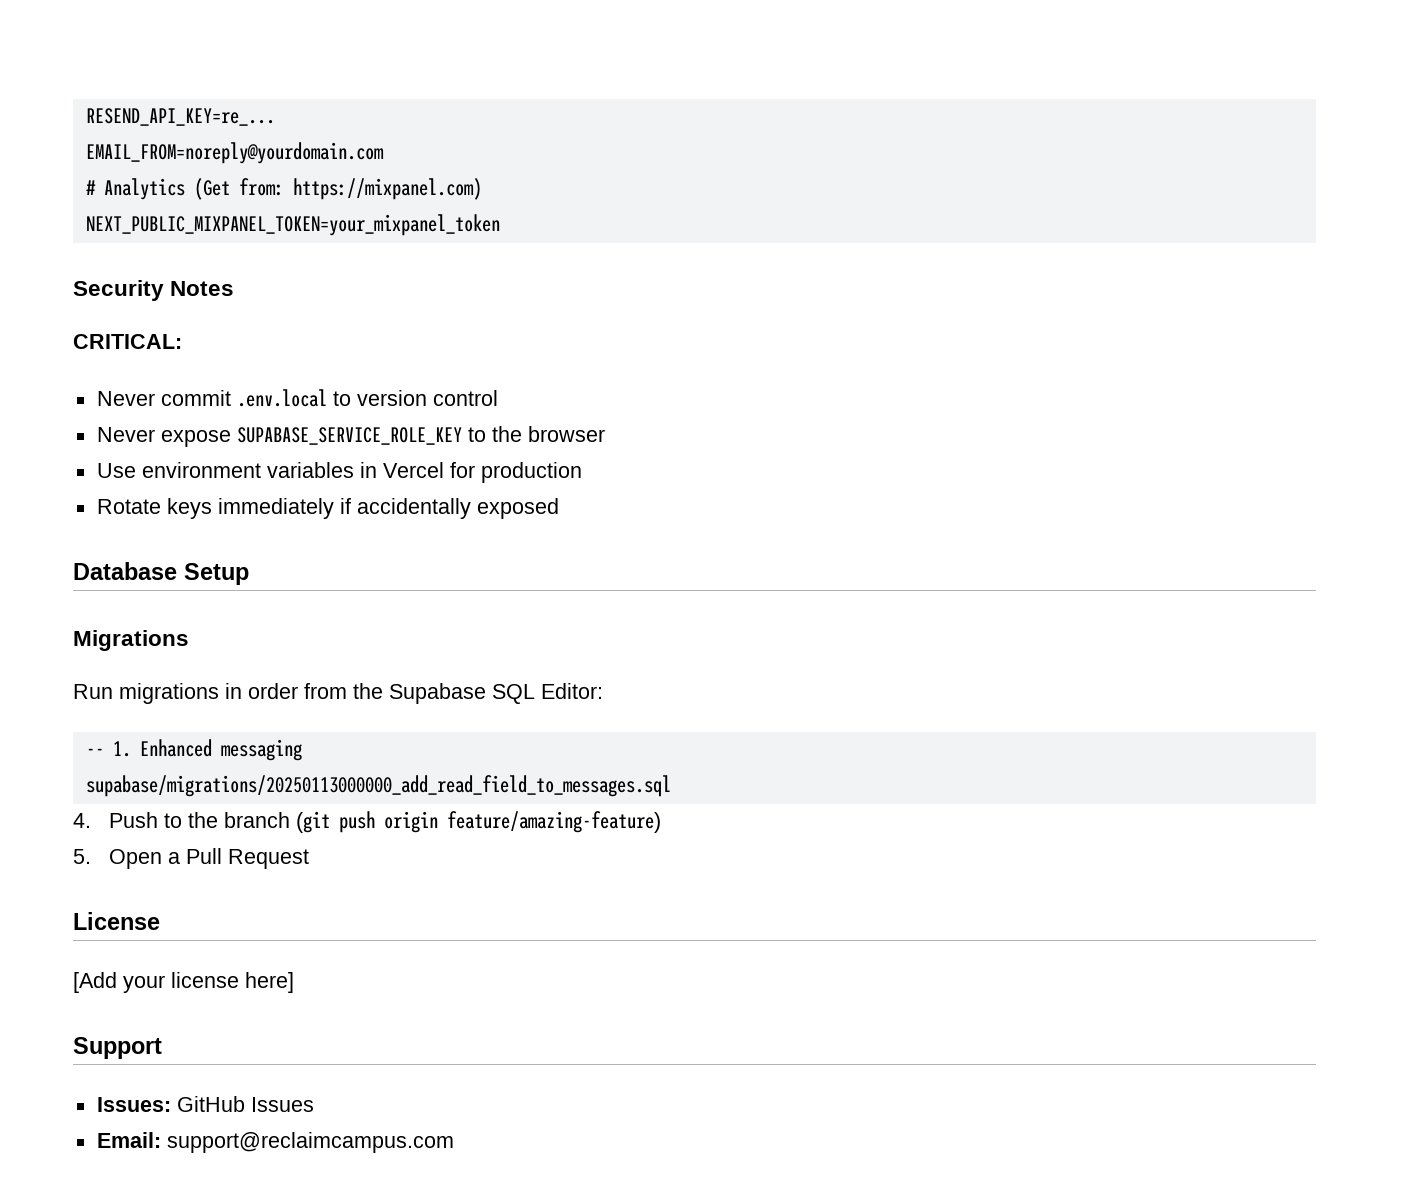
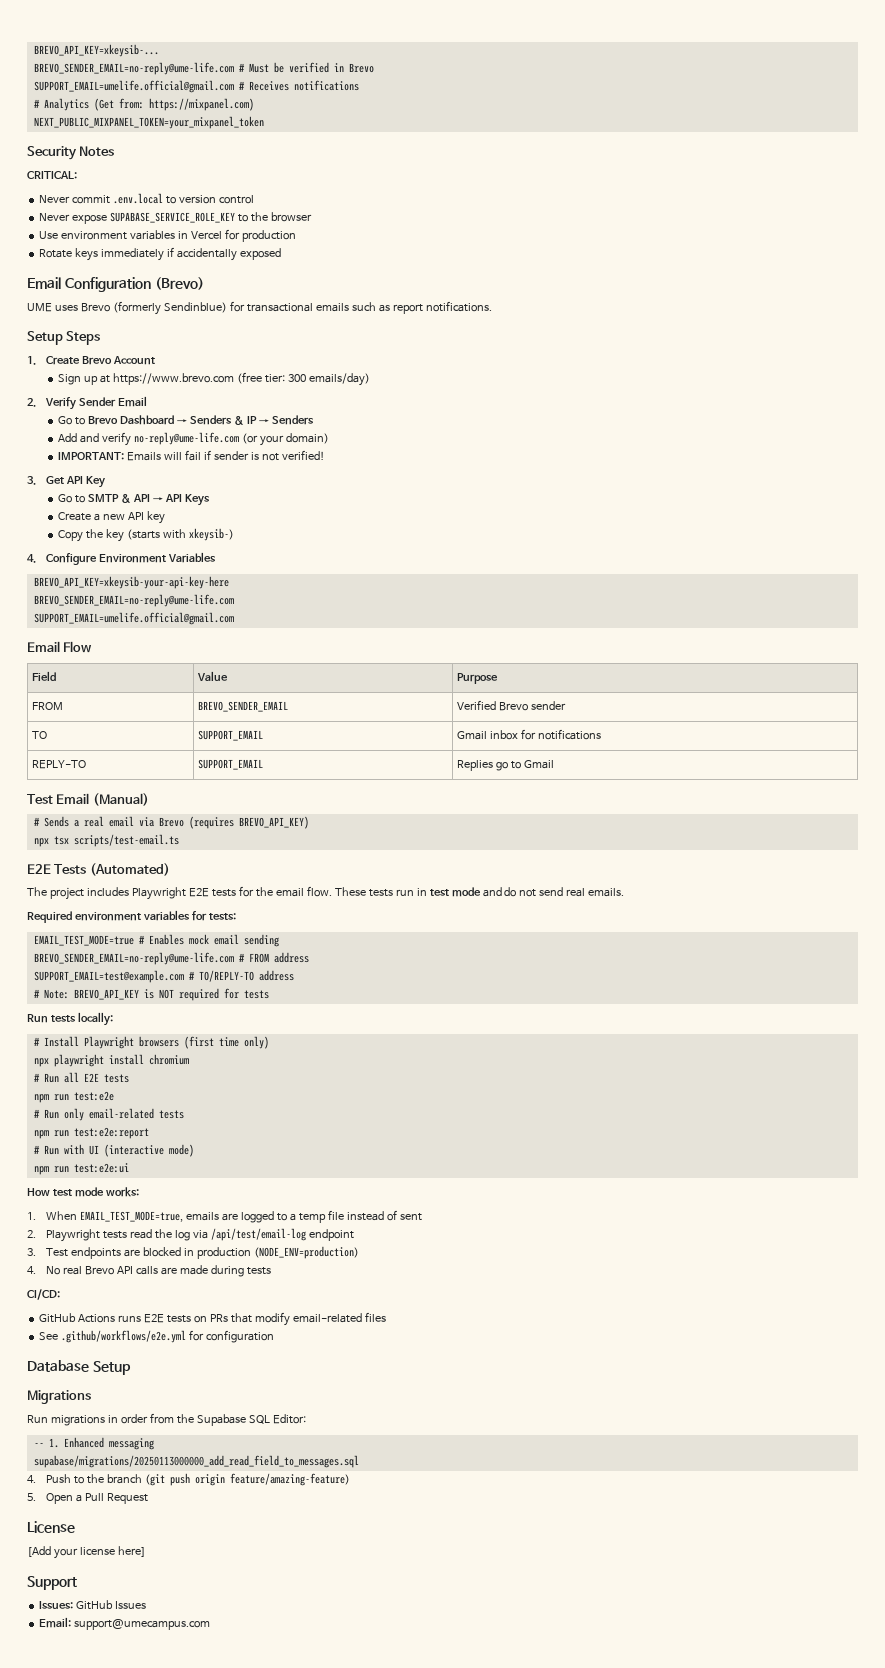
[85,108,275,126] [85,142,384,164] RESEND_API_KEY=re_... // EMAIL_FROM=noreply@yourdomain.com -> [33,44,159,57] [33,62,374,75] [33,80,359,93] BREVO_API_KEY=xkeysib-... // BREVO_SENDER_EMAIL=no-reply@ume-life.com # Must be verified in Brevo // SUPPORT_EMAIL=umelife.official@gmail.com # Receives notifications
(559, 508) none -> [27,277,204,292] [27,301,492,315] [27,331,101,345] [27,356,155,365] [58,372,370,386] [27,396,147,410] [58,415,314,425] [58,432,329,446] [58,450,325,461] [27,476,105,488] [58,494,210,506] [58,511,166,524] [58,528,235,542] [27,552,216,565] [33,576,229,589] [33,594,234,607] [33,612,234,625] [27,641,93,653] [31,671,56,681] [196,671,228,681] [456,673,498,684] [31,702,63,710] [197,701,288,712] [456,700,566,711] [31,731,47,739] [197,730,263,741] [456,729,601,740] [31,760,86,769] [197,759,263,770] [456,760,554,771] [27,793,149,806] [33,816,309,829] [33,834,179,847] [27,863,170,876] [27,886,625,900] [27,910,236,923] [33,934,279,947] [33,952,309,965] [33,970,294,983] [33,988,269,1001] [27,1012,113,1026] [33,1036,269,1049] [33,1054,189,1067] [33,1072,129,1083] [33,1091,114,1103] [33,1108,184,1121] [33,1127,149,1139] [33,1144,194,1157] [33,1163,129,1175] [27,1187,139,1197] [27,1210,422,1223] [27,1228,354,1242] [27,1246,359,1259] [27,1265,271,1277] [27,1289,60,1300] [39,1312,386,1326] [39,1330,275,1343] // Email Configuration (Brevo) // UME uses Brevo (formerly Sendinblue) for transactional emails such as report notifications. // Setup Steps // 1. Create Brevo Account // Sign up at https://www.brevo.com (free tier: 300 emails/day) // 2. Verify Sender Email // Go to Brevo Dashboard → Senders & IP → Senders // Add and verify no-reply@ume-life.com (or your domain) // IMPORTANT: Emails will fail if sender is not verified! // 3. Get API Key // Go to SMTP & API → API Keys // Create a new API key // Copy the key (starts with xkeysib-) // 4. Configure Environment Variables // BREVO_API_KEY=xkeysib-your-api-key-here // BREVO_SENDER_EMAIL=no-reply@ume-life.com // SUPPORT_EMAIL=umelife.official@gmail.com // Email Flow // Field | Value | Purpose // FROM | BREVO_SENDER_EMAIL | Verified Brevo sender // TO | SUPPORT_EMAIL | Gmail inbox for notifications // REPLY-TO | SUPPORT_EMAIL | Replies go to Gmail // Test Email (Manual) // # Sends a real email via Brevo (requires BREVO_API_KEY) // npx tsx scripts/test-email.ts // E2E Tests (Automated) // The project includes Playwright E2E tests for the email flow. These tests run in test mode and do not send real emails. // Required environment variables for tests: // EMAIL_TEST_MODE=true # Enables mock email sending // BREVO_SENDER_EMAIL=no-reply@ume-life.com # FROM address // SUPPORT_EMAIL=test@example.com # TO/REPLY-TO address // # Note: BREVO_API_KEY is NOT required for tests // Run tests locally: // # Install Playwright browsers (first time only) // npx playwright install chromium // # Run all E2E tests // npm run test:e2e // # Run only email-related tests // npm run test:e2e:report // # Run with UI (interactive mode) // npm run test:e2e:ui // How test mode works: // 1. When EMAIL_TEST_MODE=true, emails are logged to a temp file instead of sent // 2. Playwright tests read the log via /api/test/email-log endpoint // 3. Test endpoints are blocked in production (NODE_ENV=production) // 4. No real Brevo API calls are made during tests // CI/CD: // GitHub Actions runs E2E tests on PRs that modify email-related files // See .github/workflows/e2e.yml for configuration
[166,1132,454,1153] support@reclaimcampus.com -> [74,1619,211,1630] support@umecampus.com

